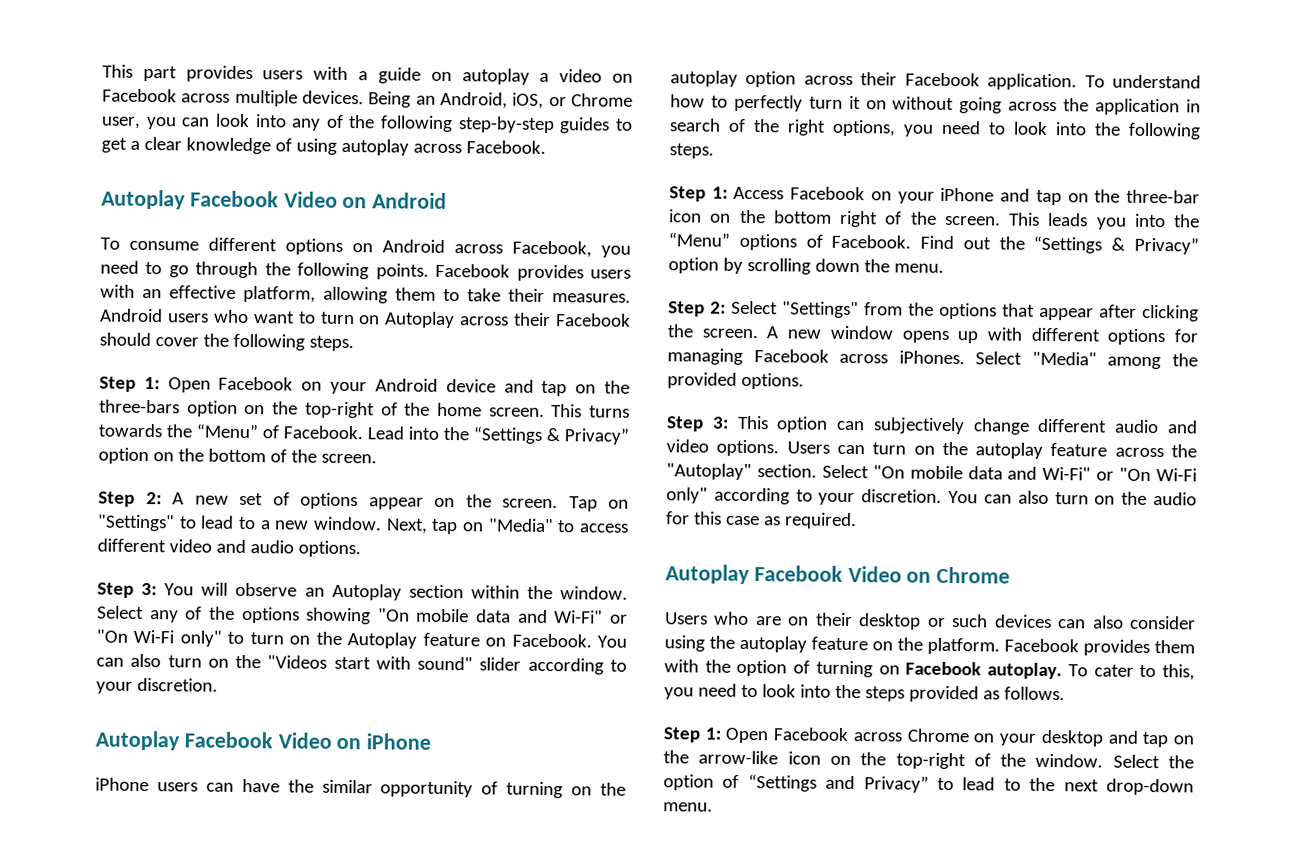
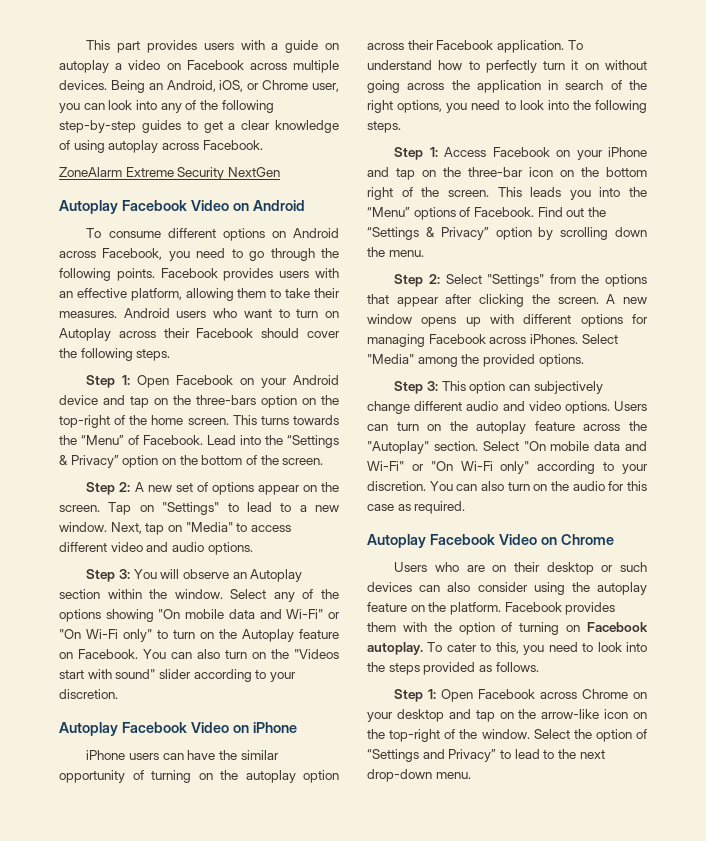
(546, 147) none -> [59,167,280,180] // ZoneAlarm Extreme Security NextGen

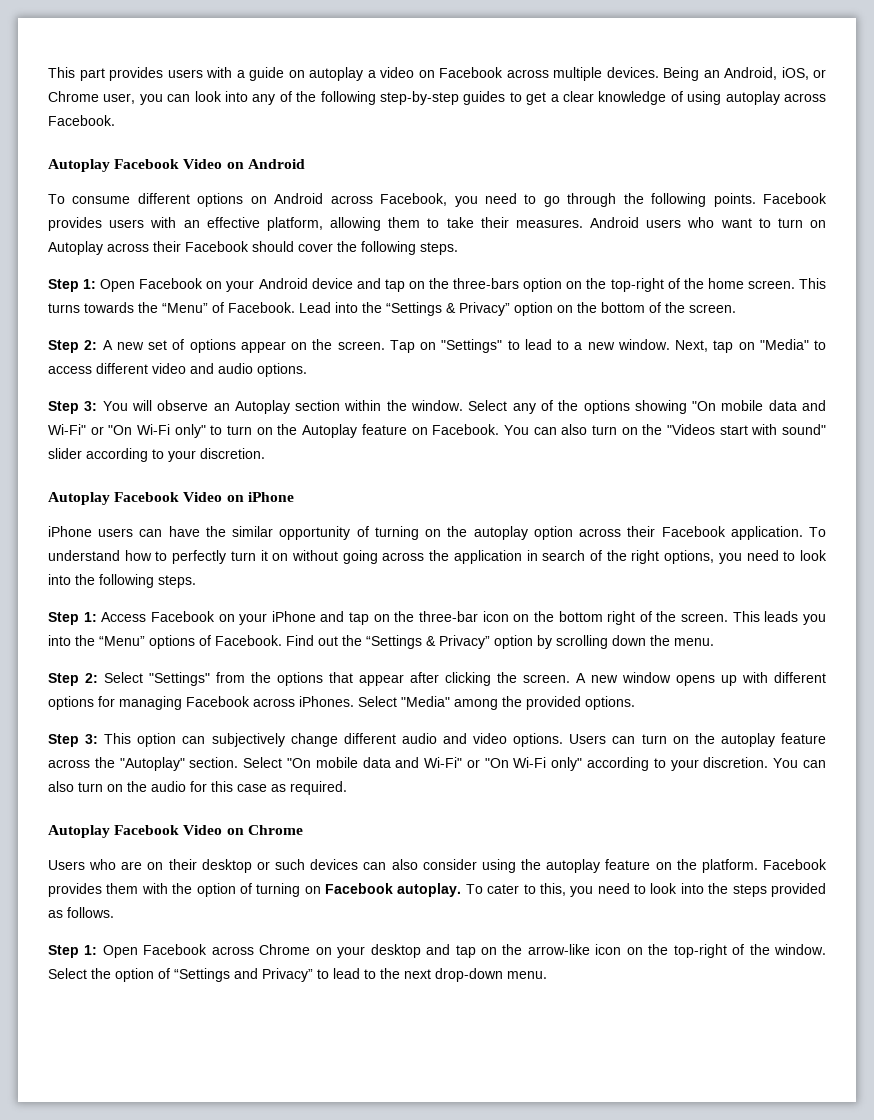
[59,167,280,180] // ZoneAlarm Extreme Security NextGen -> (115, 120) none

